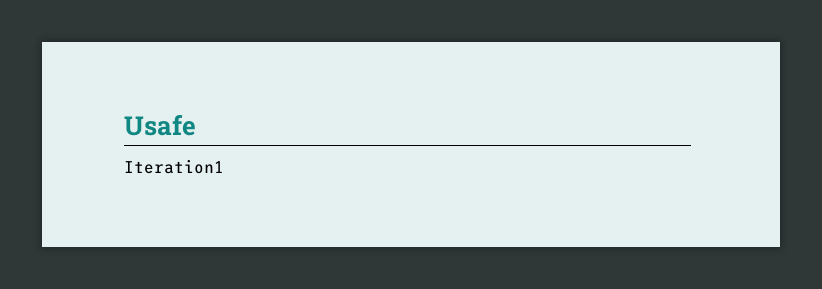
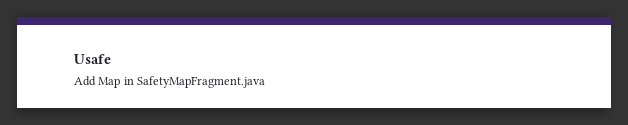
[124,159,224,174] Iteration1 -> [74,76,266,88] Add Map in SafetyMapFragment.java

